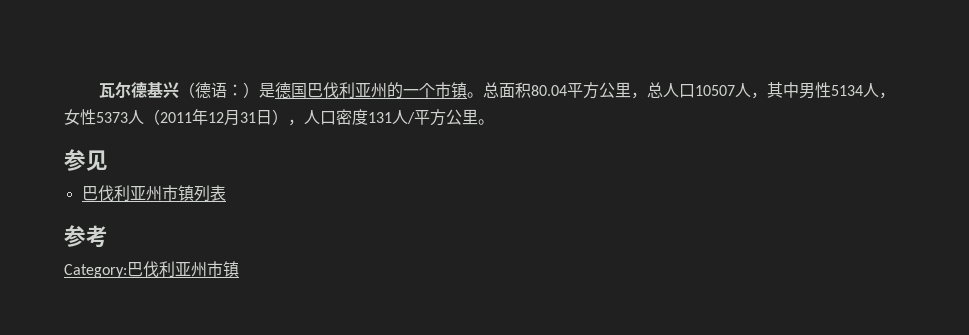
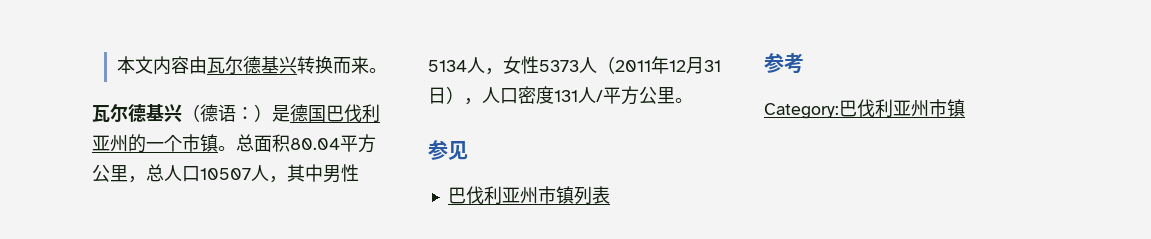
(98, 90) none -> [116,56,387,75] 本文内容由瓦尔德基兴转换而来。 //

